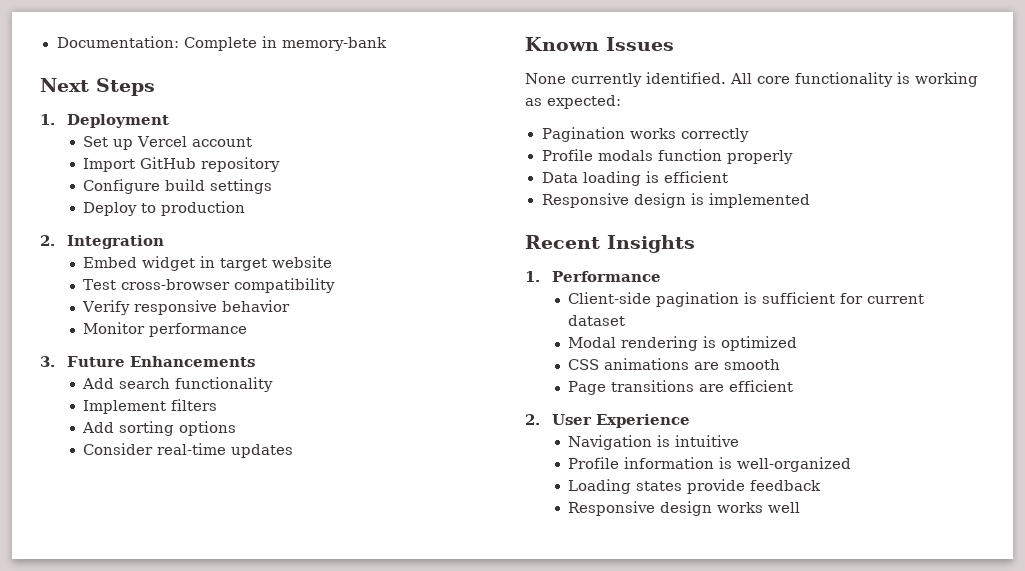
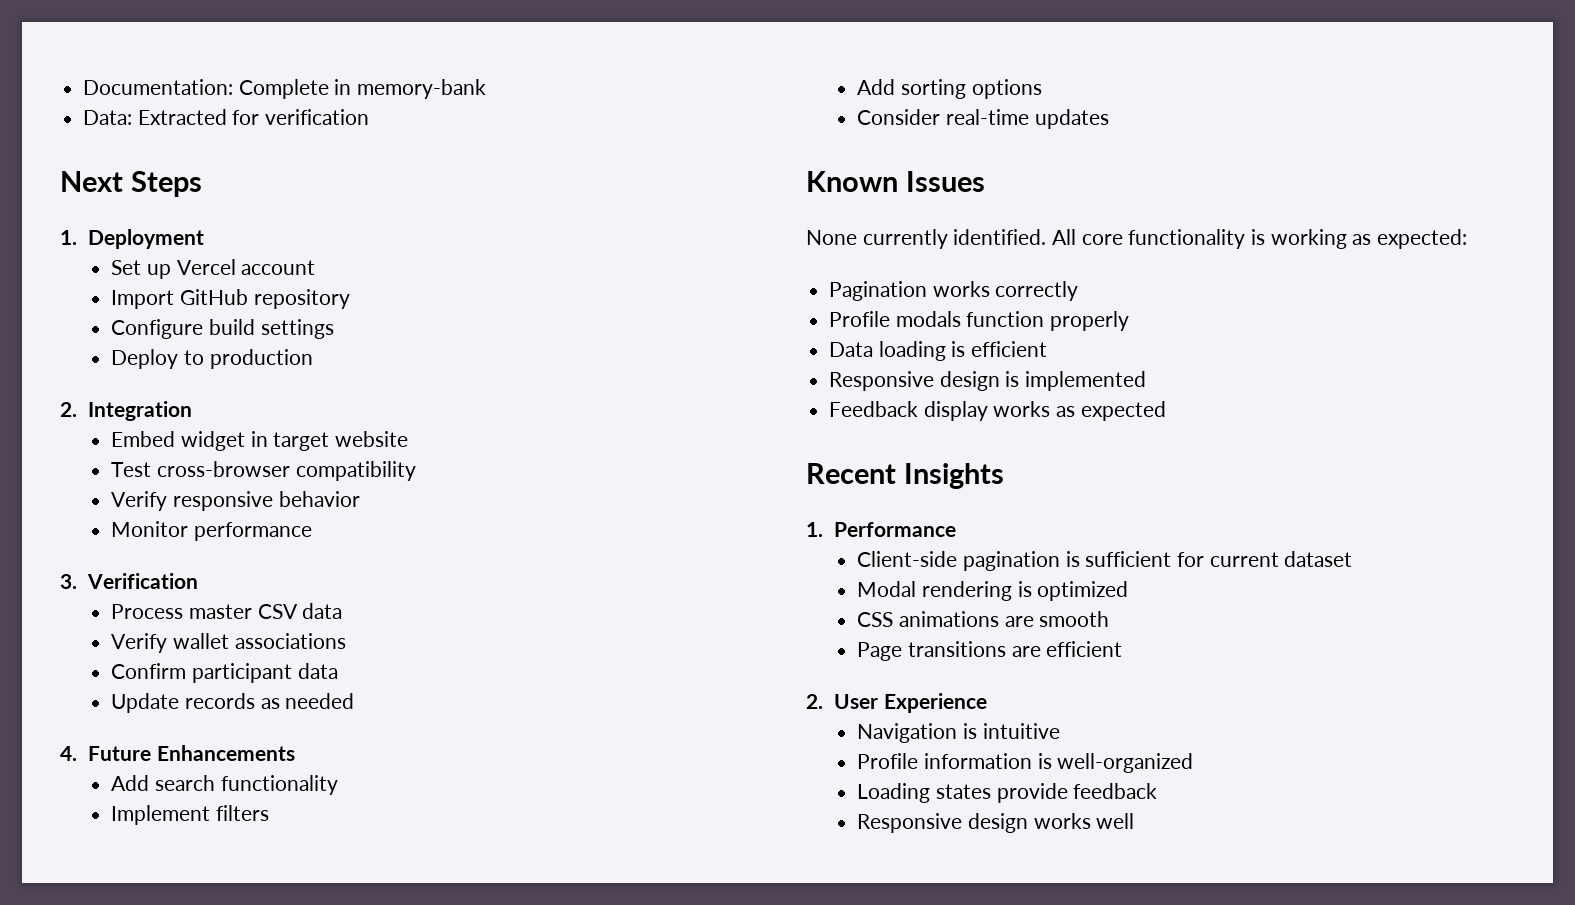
(387, 44) none -> [83,109,370,125] // Data: Extracted for verification
(55, 361) none -> [87,573,199,589] [111,603,343,619] [111,633,346,653] [111,663,338,683] [111,693,355,713] [60,746,77,761] Verification // Process master CSV data // Verify wallet associations // Confirm participant data // Update records as needed // 4.
(810, 200) none -> [829,401,1166,421] // Feedback display works as expected

